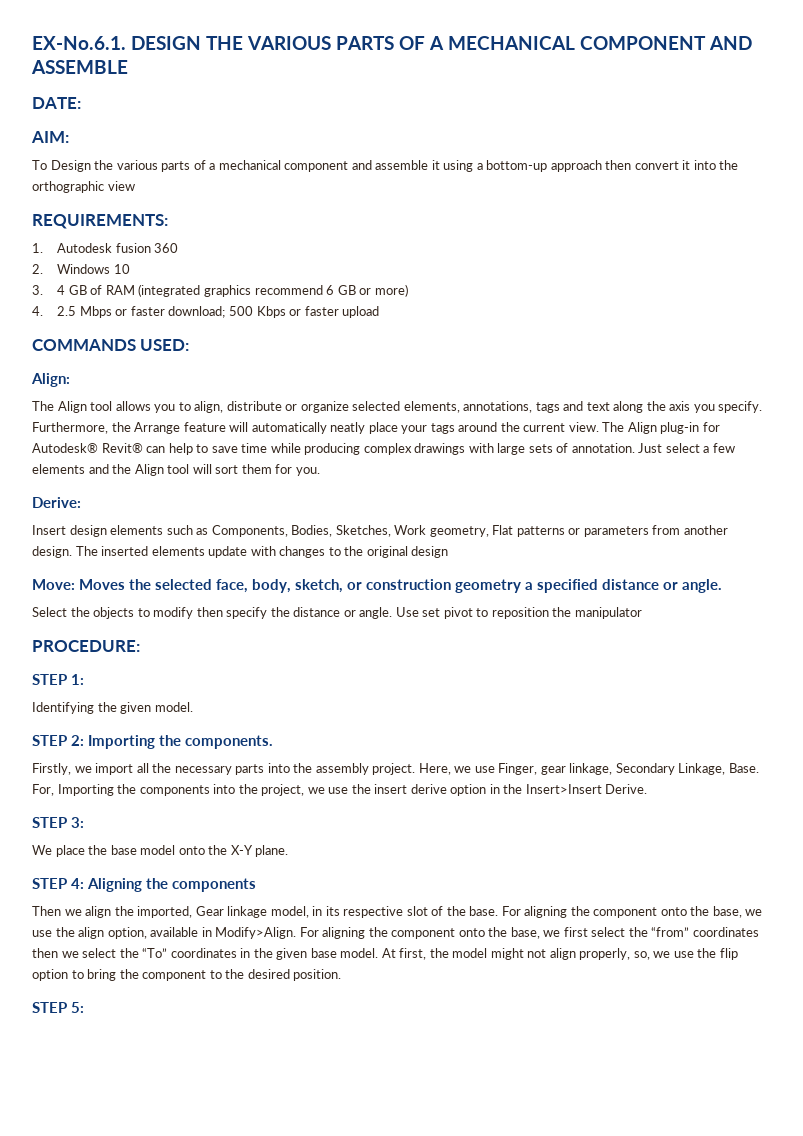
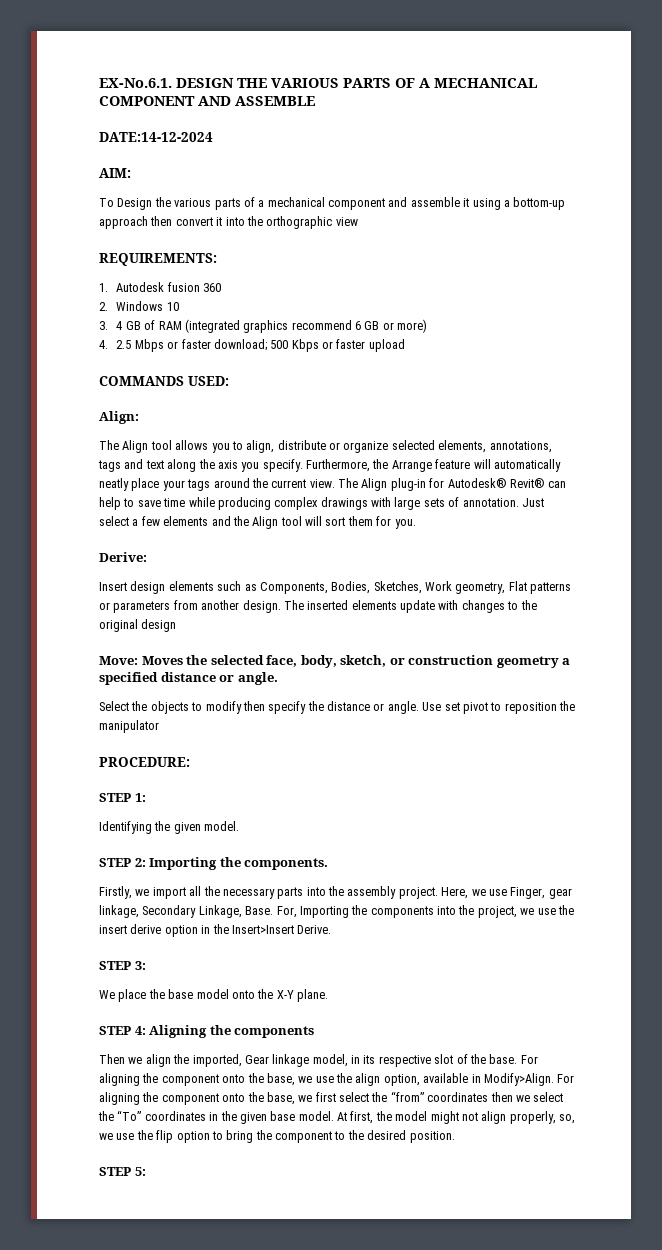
[32,97,81,109] DATE: -> [99,132,213,142] DATE:14-12-2024

